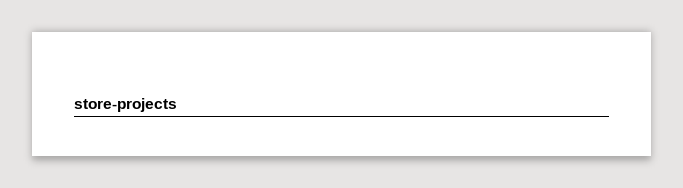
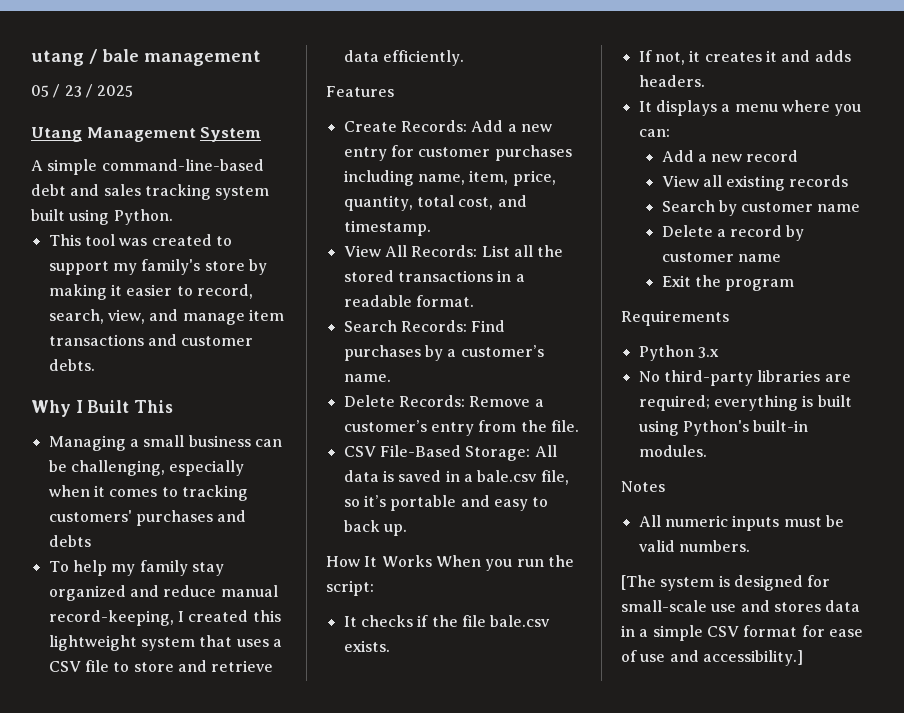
[74,98,177,112] store-projects -> [31,49,261,66] [31,84,134,98] [31,127,262,142] [31,159,264,175] [31,184,270,200] [31,209,173,225] [48,234,232,246] [48,259,267,275] [48,284,253,300] [48,309,284,325] [48,334,254,346] [48,359,95,371] [31,400,174,417] [48,435,282,451] [48,460,245,476] [48,485,248,501] [48,510,247,526] [48,535,91,547] [48,560,224,576] [48,585,278,601] [48,610,281,626] [48,635,282,651] [48,660,274,672] [343,50,464,66] [326,86,394,97] [343,120,552,132] [343,145,572,161] [343,170,556,186] [343,195,527,211] [343,220,431,236] [343,245,564,257] [343,270,525,282] [343,295,474,307] [343,320,506,332] [343,345,544,361] [343,374,391,382] [343,395,544,407] [343,420,579,436] [343,445,557,461] [343,470,569,485] [343,495,549,511] [343,520,407,536] [326,555,574,571] [326,580,374,596] [343,615,551,627] [343,640,390,652] [638,50,851,65] [638,75,705,87] [638,100,862,116] [638,129,670,137] [661,150,799,162] [661,175,849,191] [661,200,861,216] [661,225,805,241] [661,252,781,262] [661,275,795,291] [621,310,729,326] [638,345,719,361] [638,370,851,386] [638,395,852,411] [638,420,809,436] [638,445,707,457] [621,481,665,492] [638,515,844,531] [638,540,750,552] [621,575,831,591] [621,600,861,612] [621,625,863,641] [621,650,803,666] utang / bale management // 05 / 23 / 2025 // Utang Management System // A simple command-line-based debt and sales tracking system built using Python. // This tool was created to support my family's store by making it easier to record, search, view, and manage item transactions and customer debts. // Why I Built This // Managing a small business can be challenging, especially when it comes to tracking customers' purchases and debts // To help my family stay organized and reduce manual record-keeping, I created this lightweight system that uses a CSV file to store and retrieve data efficiently. // Features // Create Records: Add a new entry for customer purchases including name, item, price, quantity, total cost, and timestamp. // View All Records: List all the stored transactions in a readable format. // Search Records: Find purchases by a customer’s name. // Delete Records: Remove a customer’s entry from the file. // CSV File-Based Storage: All data is saved in a bale.csv file, so it’s portable and easy to back up. // How It Works When you run the script: // It checks if the file bale.csv exists. // If not, it creates it and adds headers. // It displays a menu where you can: // Add a new record // View all existing records // Search by customer name // Delete a record by customer name // Exit the program // Requirements // Python 3.x // No third-party libraries are required; everything is built using Python's built-in modules. // Notes // All numeric inputs must be valid numbers. // [The system is designed for small-scale use and stores data in a simple CSV format for ease of use and accessibility.]

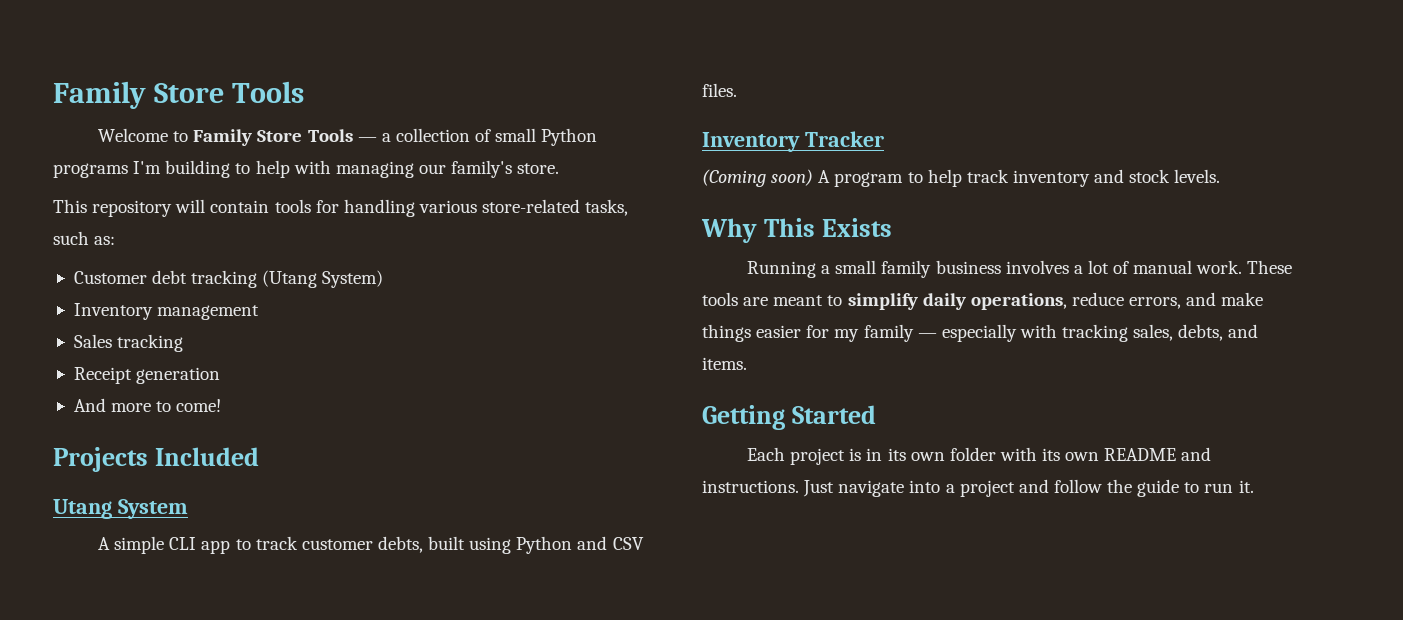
[31,49,261,66] [31,84,134,98] utang / bale management // 05 / 23 / 2025 -> [53,81,304,109] [98,128,598,146] [53,160,560,178] [53,199,629,217] [53,231,116,245] [73,270,384,288] [73,303,260,320] [73,334,184,352] [73,367,221,384] [73,398,222,412] [53,447,259,472] Family Store Tools // Welcome to Family Store Tools — a collection of small Python programs I'm building to help with managing our family's store. // This repository will contain tools for handling various store-related tasks, such as: // Customer debt tracking (Utang System) // Inventory management // Sales tracking // Receipt generation // And more to come! // Projects Included
[86,127,196,142] Management -> (112, 509) none
[101,159,264,171] [31,184,270,200] [31,209,173,225] [48,234,232,246] [48,259,267,275] [48,284,253,300] [48,309,284,325] [48,334,254,346] [48,359,95,371] command-line-based debt and sales tracking system built using Python. // This tool was created to support my family's store by making it easier to record, search, view, and manage item transactions and customer debts. -> [169,536,644,554] [702,83,737,97] [702,131,884,152] [702,169,1221,187] CLI app to track customer debts, built using Python and CSV files. // Inventory Tracker // (Coming soon) A program to help track inventory and stock levels.
[75,400,174,413] [48,435,282,451] [48,460,245,476] [48,485,248,501] [48,510,247,526] [48,535,91,547] [48,560,224,576] [48,585,278,601] [48,610,281,626] [48,635,282,651] [48,660,274,672] [343,50,464,66] [326,86,394,97] [343,120,552,132] [343,145,572,161] [343,170,556,186] [343,195,527,211] [343,220,431,236] [343,245,564,257] [343,270,525,282] [343,295,474,307] [343,320,506,332] [343,345,544,361] [343,374,391,382] [343,395,544,407] [343,420,579,436] [343,445,557,461] [343,470,569,485] [343,495,549,511] [343,520,407,536] [326,555,574,571] [326,580,374,596] [343,615,551,627] [343,640,390,652] [638,50,851,65] [638,75,705,87] [638,100,862,116] [638,129,670,137] [661,150,799,162] [661,175,849,191] [661,200,861,216] [661,225,805,241] [661,252,781,262] [661,275,795,291] [621,310,729,326] [638,345,719,361] [638,370,851,386] [638,395,852,411] [638,420,809,436] [638,445,707,457] [621,481,665,492] [638,515,844,531] [638,540,750,552] [621,575,831,591] [621,600,861,612] [621,625,863,641] [621,650,803,666] I Built This // Managing a small business can be challenging, especially when it comes to tracking customers' purchases and debts // To help my family stay organized and reduce manual record-keeping, I created this lightweight system that uses a CSV file to store and retrieve data efficiently. // Features // Create Records: Add a new entry for customer purchases including name, item, price, quantity, total cost, and timestamp. // View All Records: List all the stored transactions in a readable format. // Search Records: Find purchases by a customer’s name. // Delete Records: Remove a customer’s entry from the file. // CSV File-Based Storage: All data is saved in a bale.csv file, so it’s portable and easy to back up. // How It Works When you run the script: // It checks if the file bale.csv exists. // If not, it creates it and adds headers. // It displays a menu where you can: // Add a new record // View all existing records // Search by customer name // Delete a record by customer name // Exit the program // Requirements // Python 3.x // No third-party libraries are required; everything is built using Python's built-in modules. // Notes // All numeric inputs must be valid numbers. // [The system is designed for small-scale use and stores data in a simple CSV format for ease of use and accessibility.] -> [763,218,892,237] [747,260,1293,278] [702,292,1264,310] [702,324,1259,342] [702,357,747,370] [702,405,876,430] [747,447,1212,465] [702,479,1254,497] This Exists // Running a small family business involves a lot of manual work. These tools are meant to simplify daily operations, reduce errors, and make things easier for my family — especially with tracking sales, debts, and items. // Getting Started // Each project is in its own folder with its own README and instructions. Just navigate into a project and follow the guide to run it.

